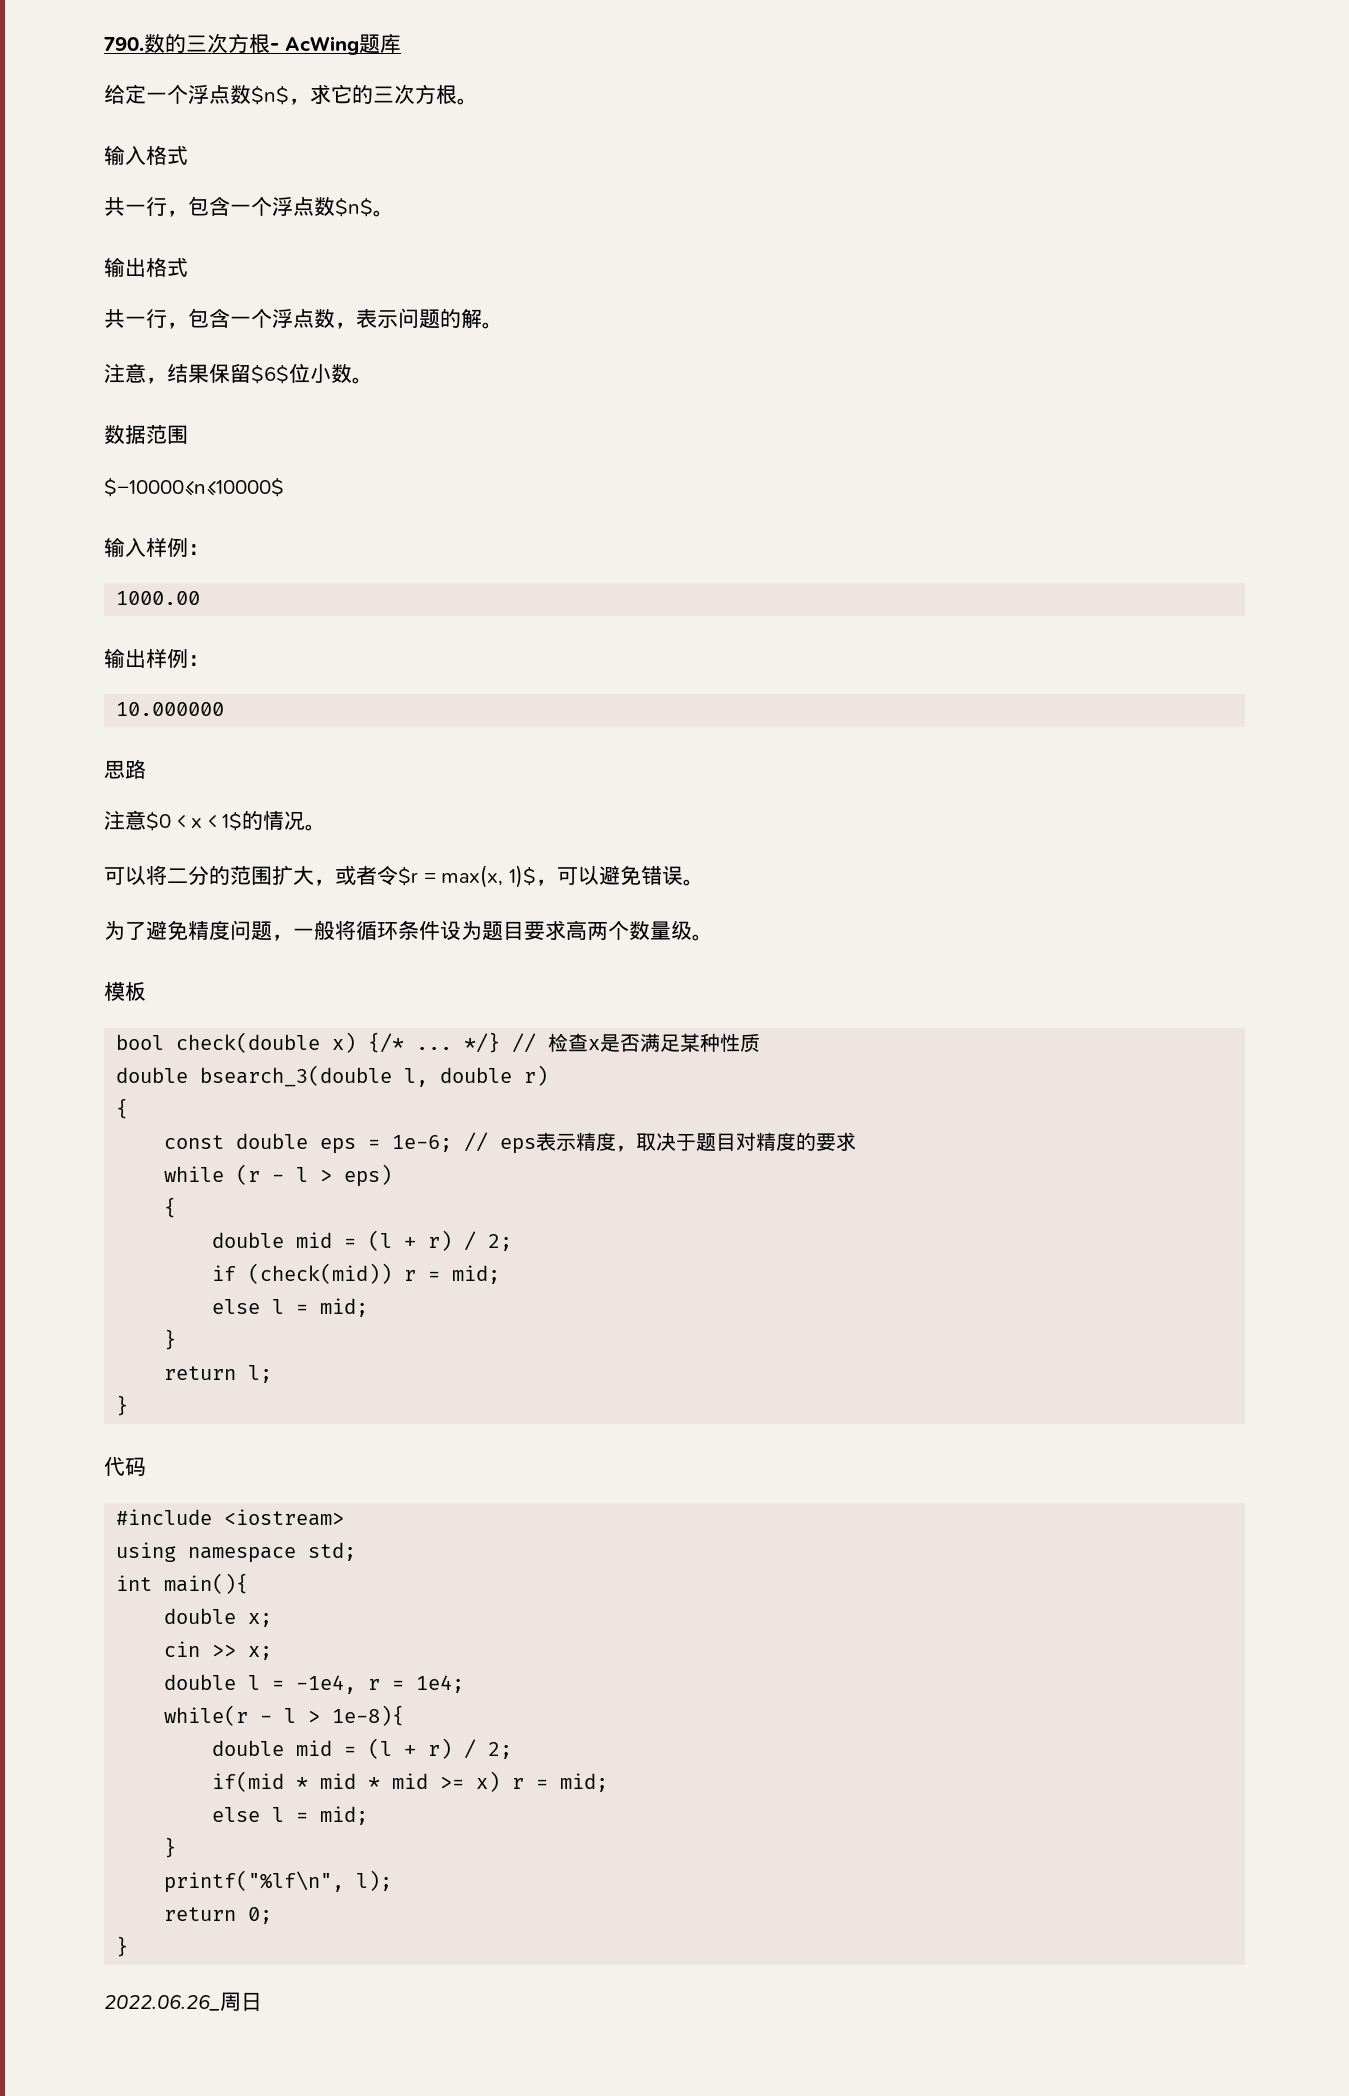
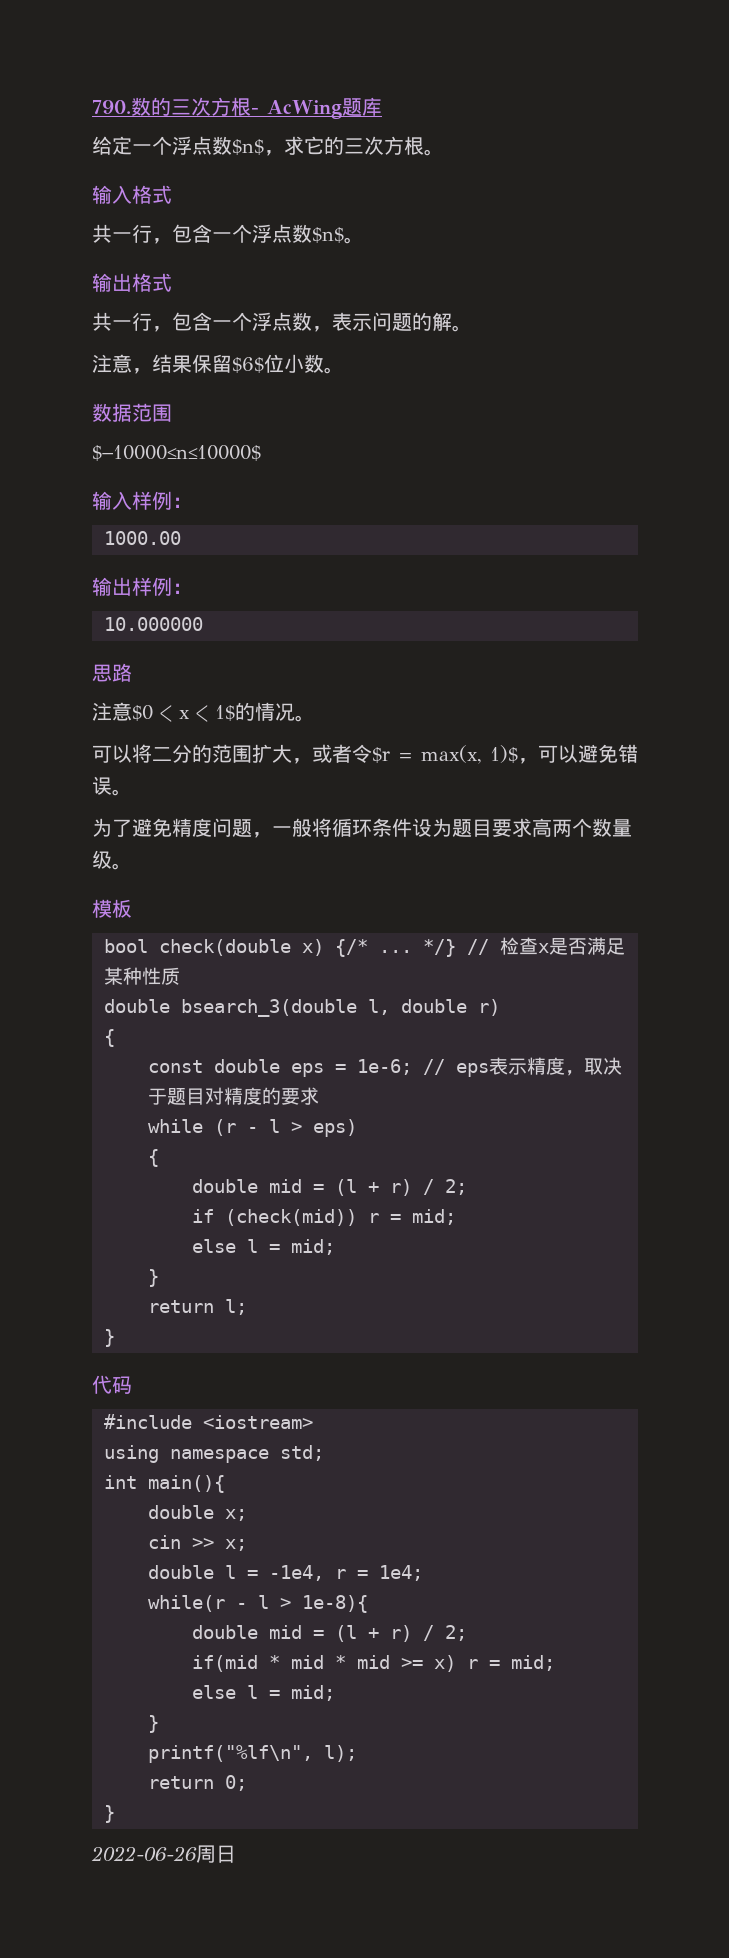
[104,1995,220,2011] 2022.06.26_ -> [91,1846,197,1861] 2022-06-26

